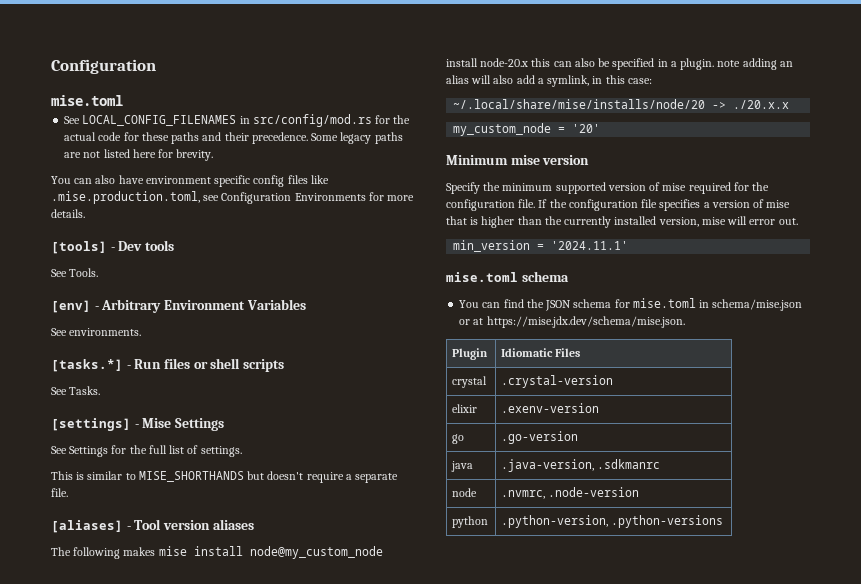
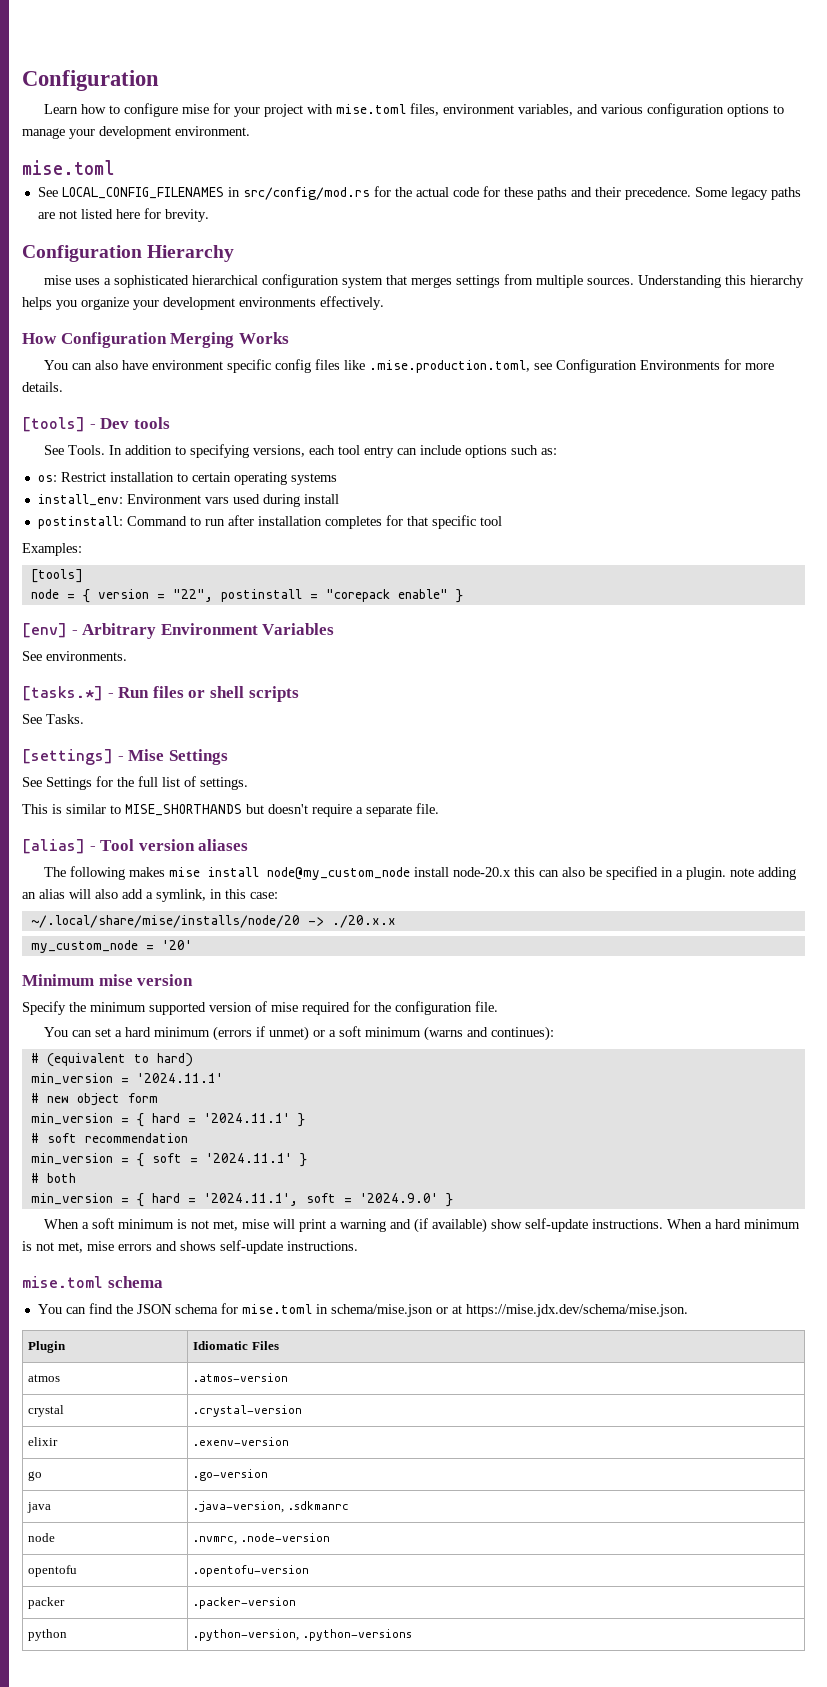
[51,59,156,74] Configuration -> [22,70,159,91] [44,103,785,117] [22,126,250,139] Configuration // Learn how to configure mise for your project with mise.toml files, environment variables, and various configuration options to manage your development environment.
(214, 155) none -> [22,245,235,262] [44,274,805,288] [22,296,384,310] [22,332,289,348] // Configuration Hierarchy // mise uses a sophisticated hierarchical configuration system that merges settings from multiple sources. Understanding this hierarchy helps you organize your development environments effectively. // How Configuration Merging Works
(99, 272) none -> [109,444,558,458] [37,472,337,485] [37,494,339,507] [37,515,502,529] [22,543,82,556] [30,569,83,583] [30,589,463,603] In addition to specifying versions, each tool entry can include options such as: // os: Restrict installation to certain operating systems // install_env: Environment vars used during install // postinstall: Command to run after installation completes for that specific tool // Examples: // [tools] // node = { version = "22", postinstall = "corepack enable" }
[51,520,123,533] [aliases] -> [22,839,85,854] [alias]
[538,199,791,211] [446,216,798,228] [453,240,629,252] If the configuration file specifies a version of mise that is higher than the currently installed version, mise will error out. // min_version = '2024.11.1' -> [44,1026,555,1041] [30,1053,193,1067] [30,1073,223,1085] [30,1093,158,1106] [30,1113,305,1127] [30,1133,188,1143] [30,1153,307,1167] [30,1173,76,1183] [30,1193,453,1207] [44,1218,801,1233] [22,1240,358,1254] // You can set a hard minimum (errors if unmet) or a soft minimum (warns and continues): // # (equivalent to hard) // min_version = '2024.11.1' // # new object form // min_version = { hard = '2024.11.1' } // # soft recommendation // min_version = { soft = '2024.11.1' } // # both // min_version = { hard = '2024.11.1', soft = '2024.9.0' } // When a soft minimum is not met, mise will print a warning and (if available) show self-update instructions. When a hard minimum is not met, mise errors and shows self-update instructions.
(581, 352) none -> [28,1374,61,1382] [193,1373,289,1382] // atmos | .atmos-version
(640, 492) none -> [28,1565,78,1577] [193,1565,310,1577] [28,1597,66,1609] [193,1597,297,1609] // opentofu | .opentofu-version // packer | .packer-version

